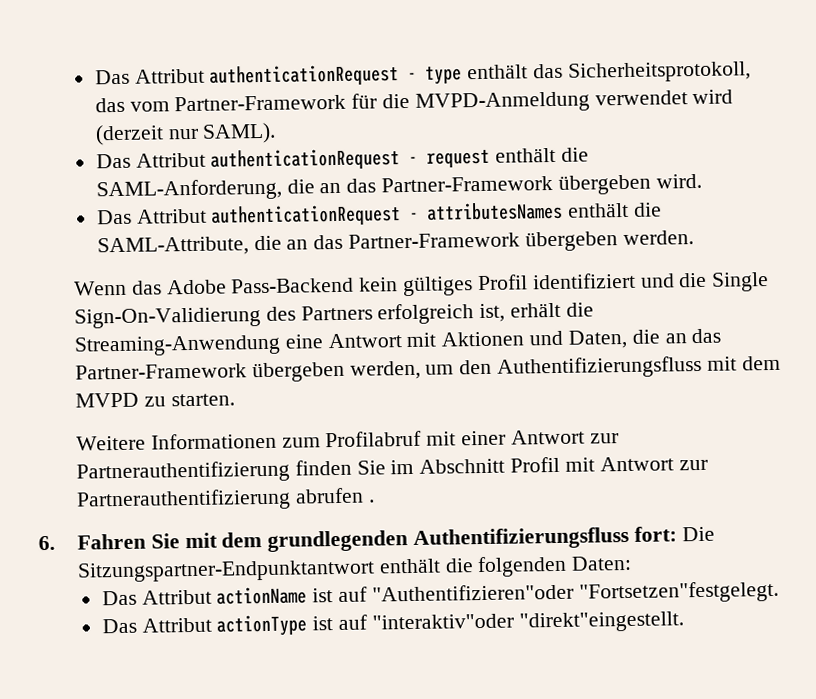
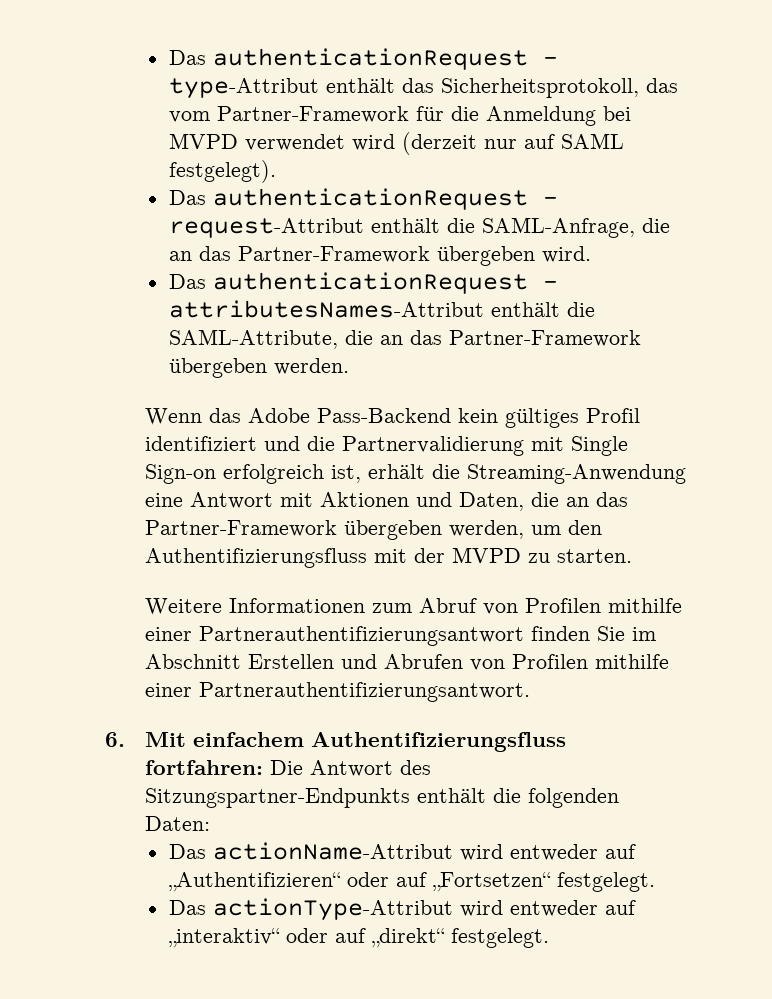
[94,64,463,87] Das Attribut authenticationRequest - type -> [168,48,558,70] [168,78,319,99] Das authenticationRequest - type-Attribut
[414,91,590,113] MVPD-Anmeldung -> [485,106,631,126] [168,133,238,149] Anmeldung bei MVPD
[202,122,277,144] [95,147,589,171] [95,178,282,202] SAML). // Das Attribut authenticationRequest - request enthält die SAML-Anforderung, -> [523,133,624,149] [168,160,276,183] [168,188,558,210] [168,217,635,238] auf SAML festgelegt). // Das authenticationRequest - request-Attribut enthält die SAML-Anfrage,
[136,201,564,227] Attribut authenticationRequest - attributesNames -> [212,272,558,294] [168,300,484,318] authenticationRequest - attributesNames-Attribut
[711,272,770,292] [74,305,373,329] Single Sign-On-Validierung des Partners -> [341,436,628,456] [144,464,216,484] Partnervalidierung mit Single Sign-on
[741,355,781,371] dem -> [413,548,445,563] der
[325,429,619,448] [76,456,708,484] [76,487,375,512] [38,526,715,552] [77,559,376,583] Profilabruf mit einer Antwort zur Partnerauthentifizierung finden Sie im Abschnitt Profil mit Antwort zur Partnerauthentifizierung abrufen . // 6. Fahren Sie mit dem grundlegenden Authentifizierungsfluss fort: Die Sitzungspartner-Endpunktantwort -> [418,598,682,615] [144,626,656,646] [144,654,669,671] [144,682,530,702] [105,732,566,752] [144,760,431,777] [144,788,410,808] Abruf von Profilen mithilfe einer Partnerauthentifizierungsantwort finden Sie im Abschnitt Erstellen und Abrufen von Profilen mithilfe einer Partnerauthentifizierungsantwort. // 6. Mit einfachem Authentifizierungsfluss fortfahren: Die Antwort des Sitzungspartner-Endpunkts
[141,580,779,605] [101,611,684,637] Attribut actionName ist auf "Authentifizieren"oder "Fortsetzen"festgelegt. // Das Attribut actionType ist auf "interaktiv"oder "direkt"eingestellt. -> [212,842,636,861] [168,872,655,892] [168,898,636,921] [168,928,549,948] actionName-Attribut wird entweder auf „Authentifizieren“ oder auf „Fortsetzen“ festgelegt. // Das actionType-Attribut wird entweder auf „interaktiv“ oder auf „direkt“ festgelegt.

